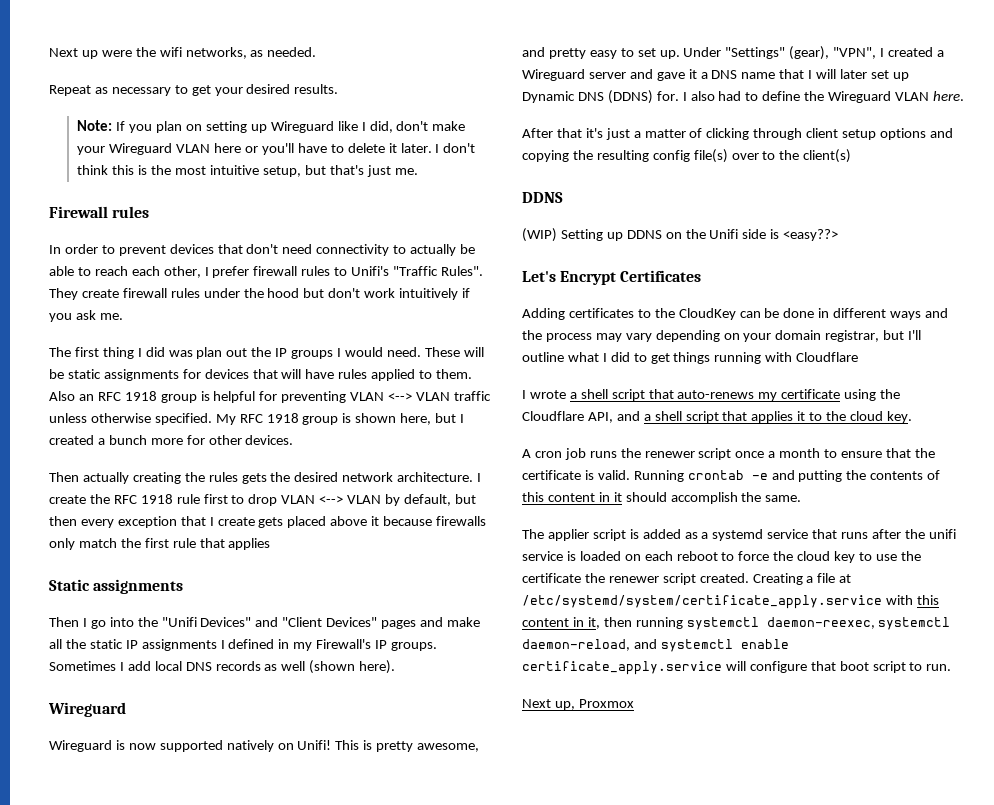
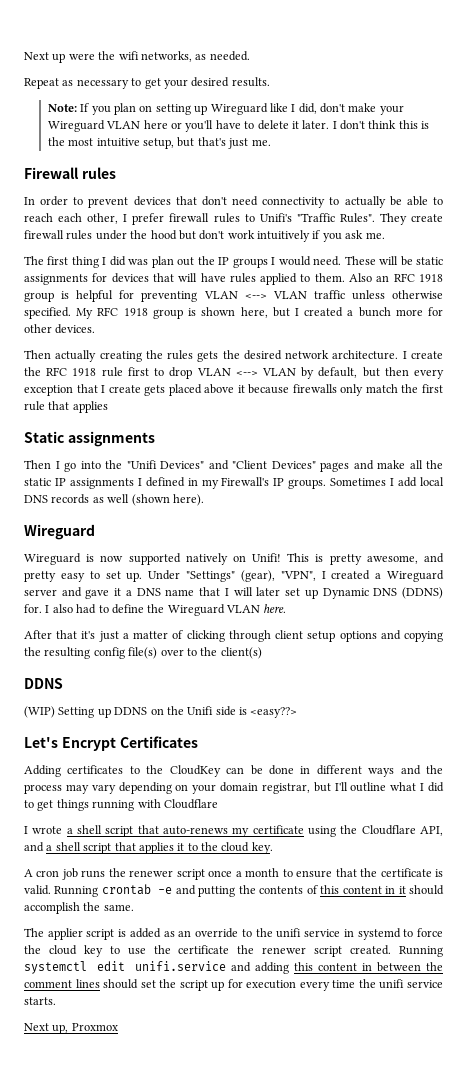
[701,529,956,541] [522,551,718,561] a systemd service that runs after the unifi service is loaded on each reboot -> [178,928,401,940] an override to the unifi service in systemd
[752,573,852,585] [522,595,939,609] [522,617,951,630] [522,639,789,652] [522,661,952,675] Creating a file at /etc/systemd/system/certificate_apply.service with this content in it, then running systemctl daemon-reexec, systemctl daemon-reload, and systemctl enable certificate_apply.service will configure that boot script to run. -> [399,946,444,957] [24,961,444,974] [24,979,444,991] [24,997,56,1005] Running systemctl edit unifi.service and adding this content in between the comment lines should set the script up for execution every time the unifi service starts.

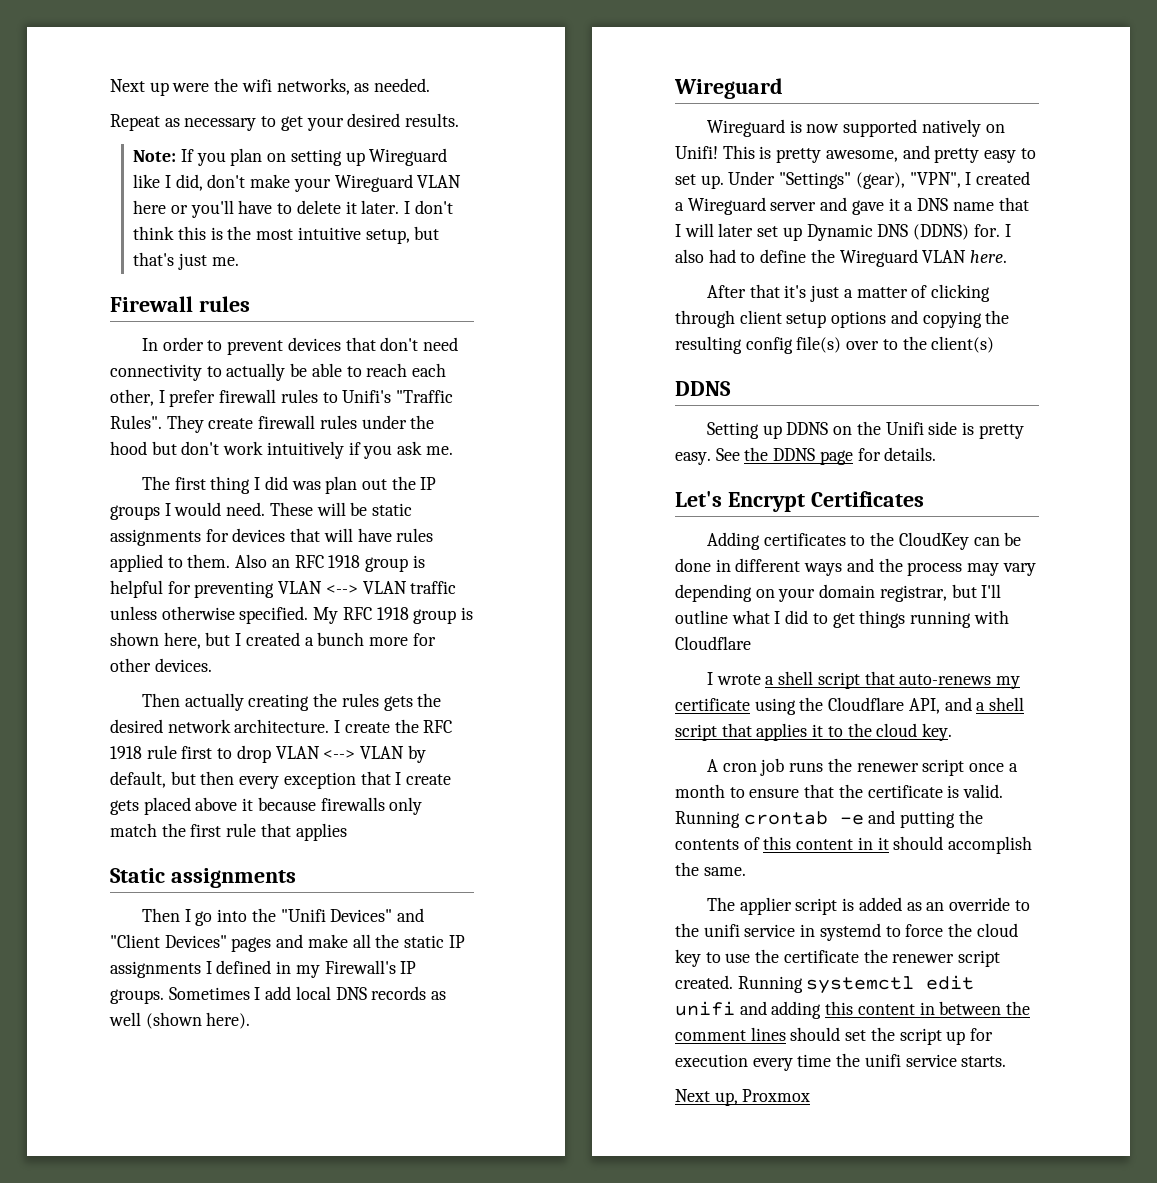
[24,706,55,718] (WIP) -> (731, 388) none
[250,707,298,718] <easy??> -> [978,424,1024,439] [675,447,937,465] pretty easy. See the DDNS page for details.
[135,961,227,971] unifi.service -> [675,1001,735,1016] unifi

